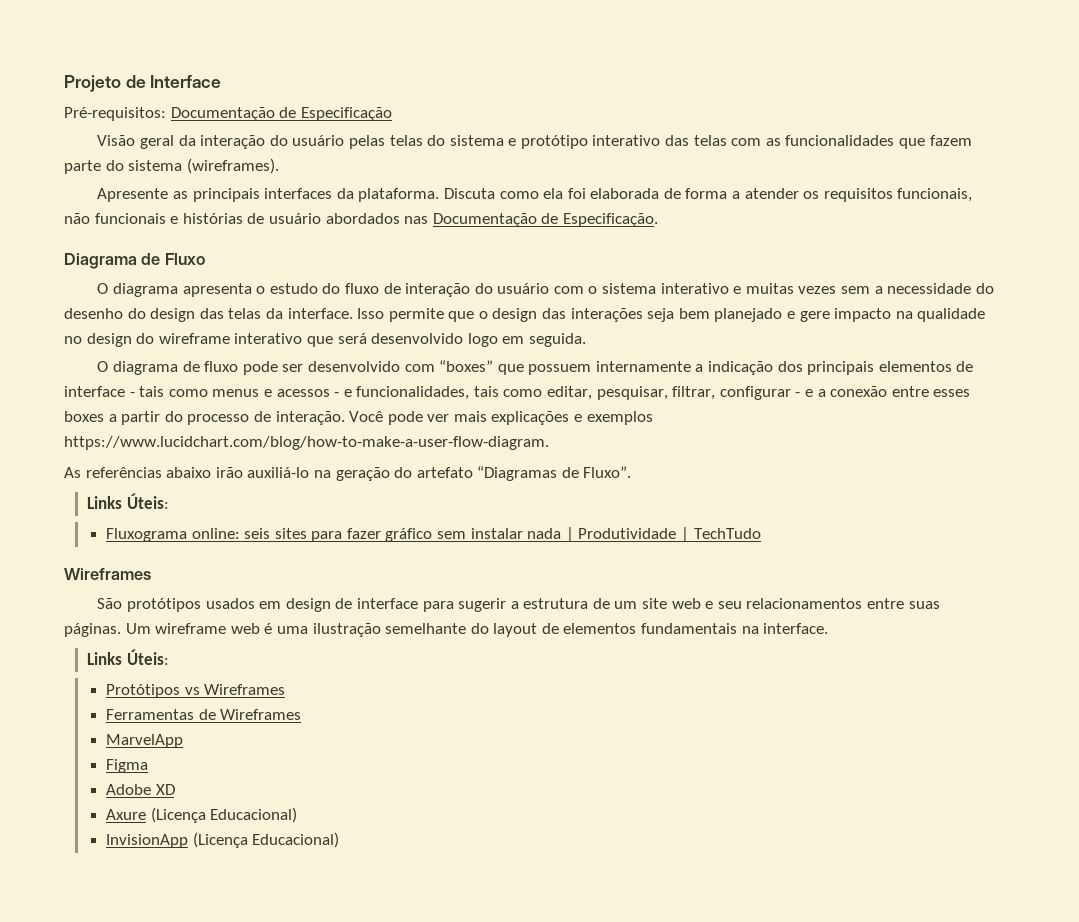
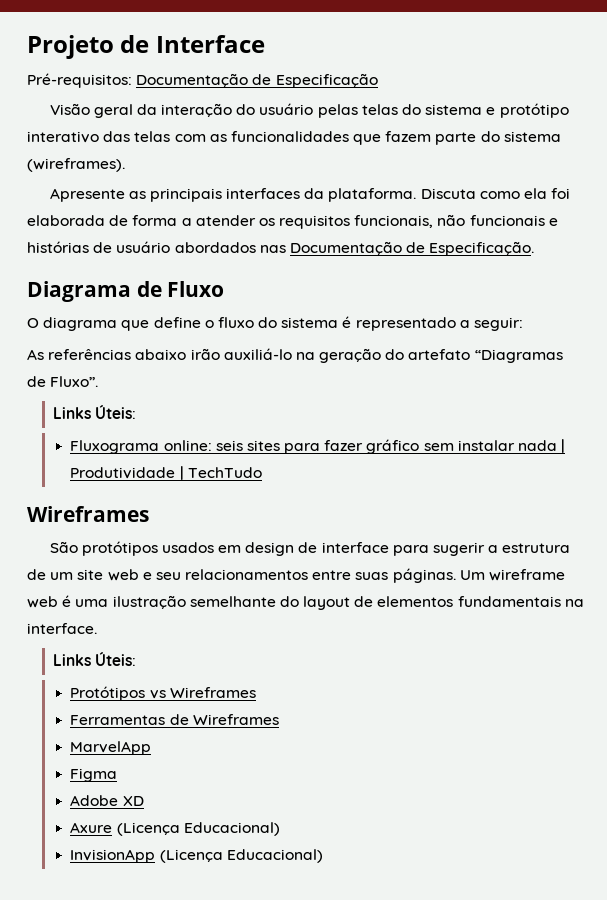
[182,283,994,297] [64,308,986,322] [64,333,586,347] [97,360,974,375] [64,386,971,400] [64,411,653,425] [64,436,549,450] apresenta o estudo do fluxo de interação do usuário com o sistema interativo e muitas vezes sem a necessidade do desenho do design das telas da interface. Isso permite que o design das interações seja bem planejado e gere impacto na qualidade no design do wireframe interativo que será desenvolvido logo em seguida. // O diagrama de fluxo pode ser desenvolvido com “boxes” que possuem internamente a indicação dos principais elementos de interface - tais como menus e acessos - e funcionalidades, tais como editar, pesquisar, filtrar, configurar - e a conexão entre esses boxes a partir do processo de interação. Você pode ver mais explicações e exemplos https://www.lucidchart.com/blog/how-to-make-a-user-flow-diagram. -> [121,316,524,331] que define o fluxo do sistema é representado a seguir:

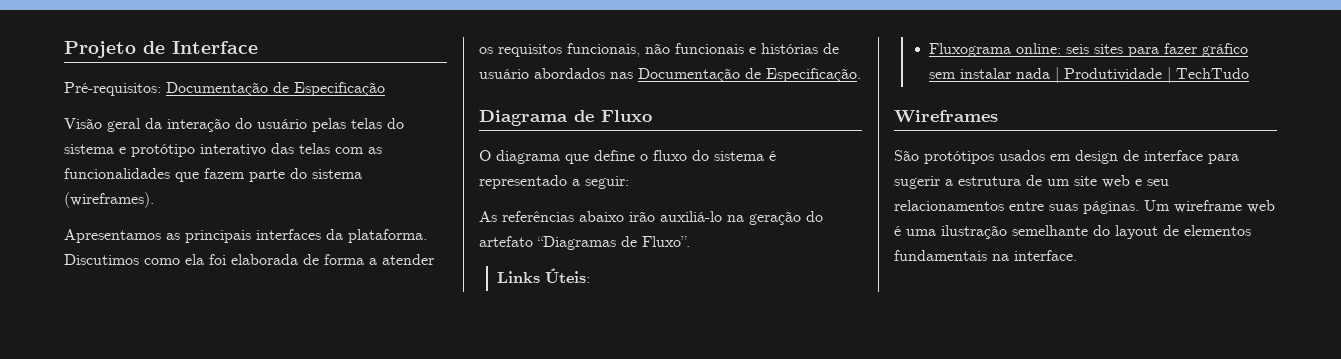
[49,188,125,202] Apresente -> [64,229,161,243] Apresentamos
[420,188,476,199] Discuta -> [64,254,139,265] Discutimos
[53,652,137,666] [70,686,256,701] [70,714,279,725] [70,741,152,755] [70,768,118,782] [70,795,144,806] [70,822,280,836] [70,849,323,863] // Links Úteis: // Protótipos vs Wireframes // Ferramentas de Wireframes // MarvelApp // Figma // Adobe XD // Axure (Licença Educacional) // InvisionApp (Licença Educacional) -> (1077, 255) none

